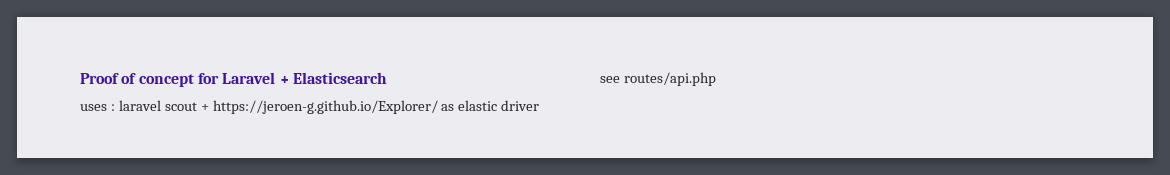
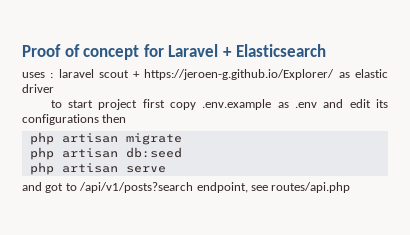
(540, 105) none -> [50,99,388,110] [22,114,127,125] [29,132,182,145] [29,147,182,160] [29,162,166,175] [22,182,248,193] to start project first copy .env.example as .env and edit its configurations then // php artisan migrate // php artisan db:seed // php artisan serve // and got to /api/v1/posts?search endpoint,

